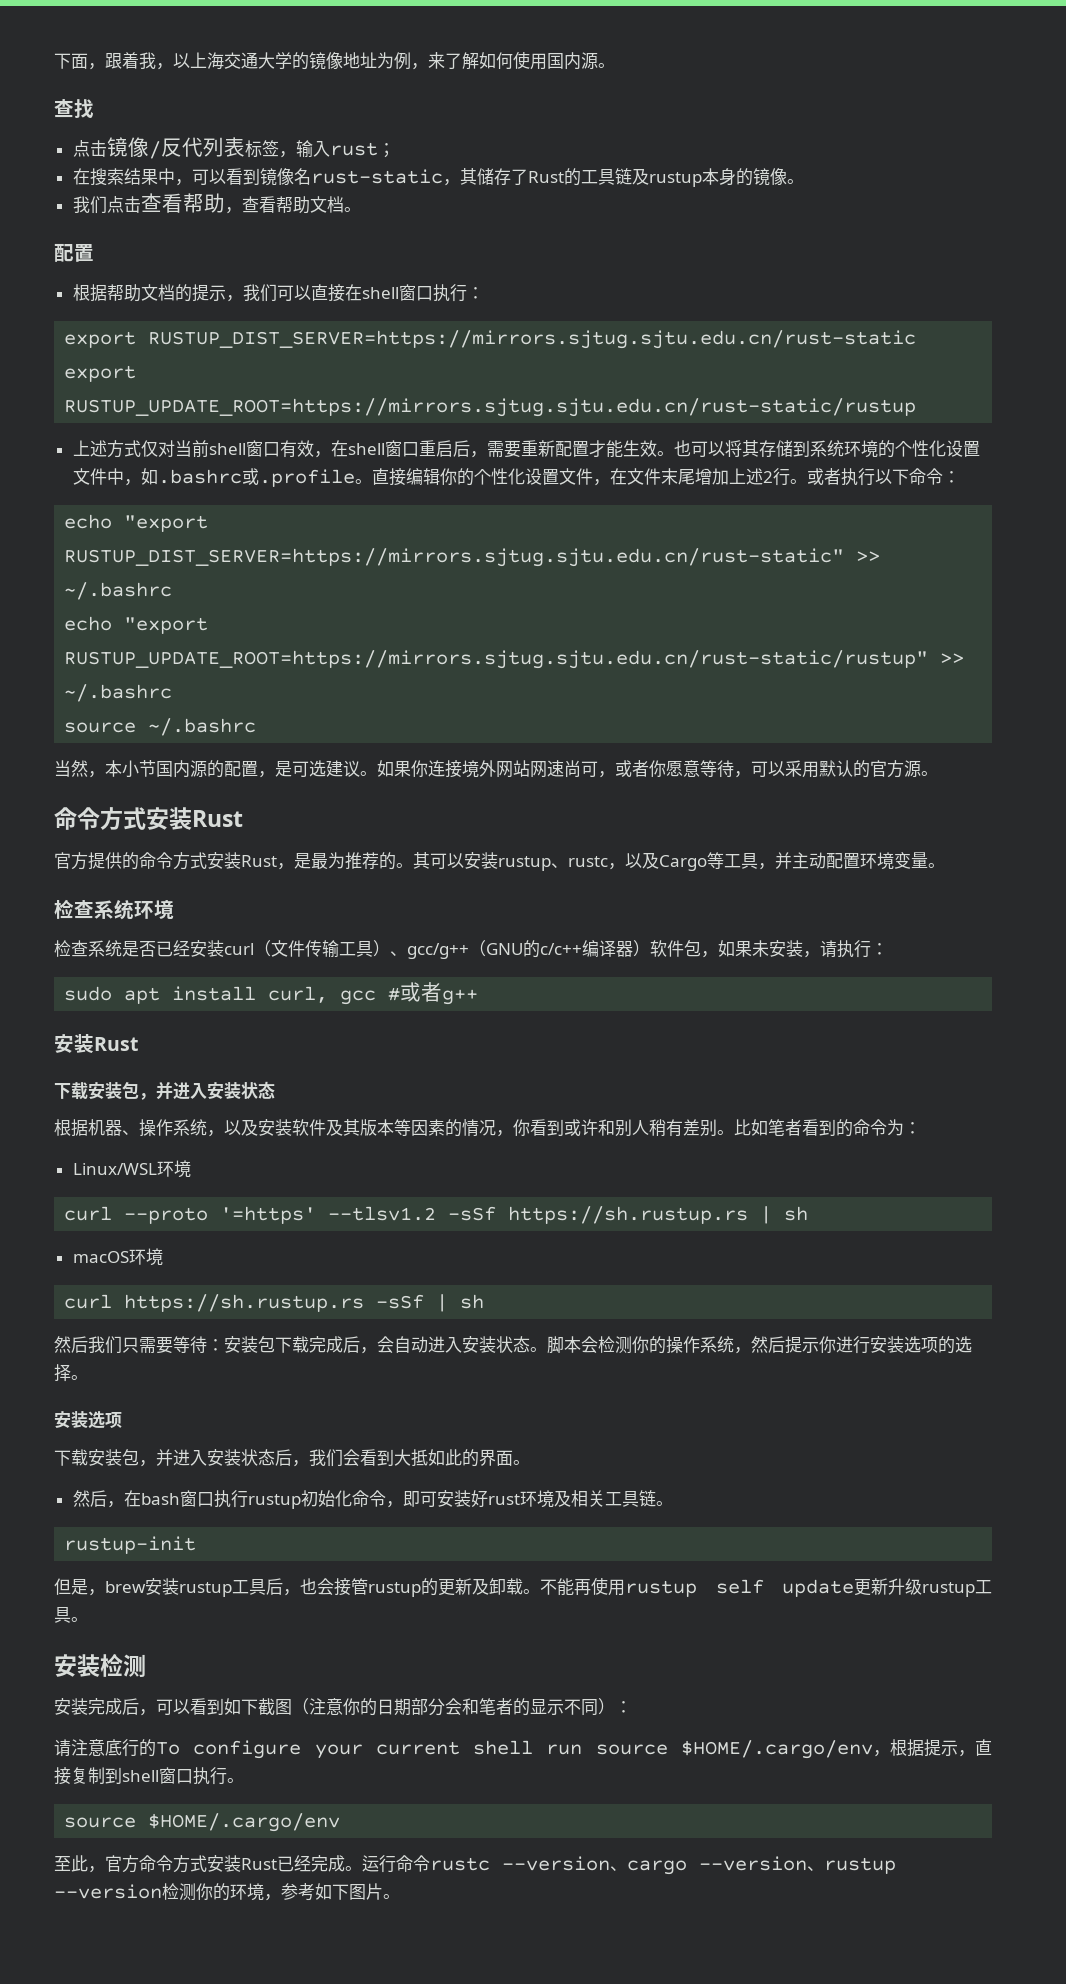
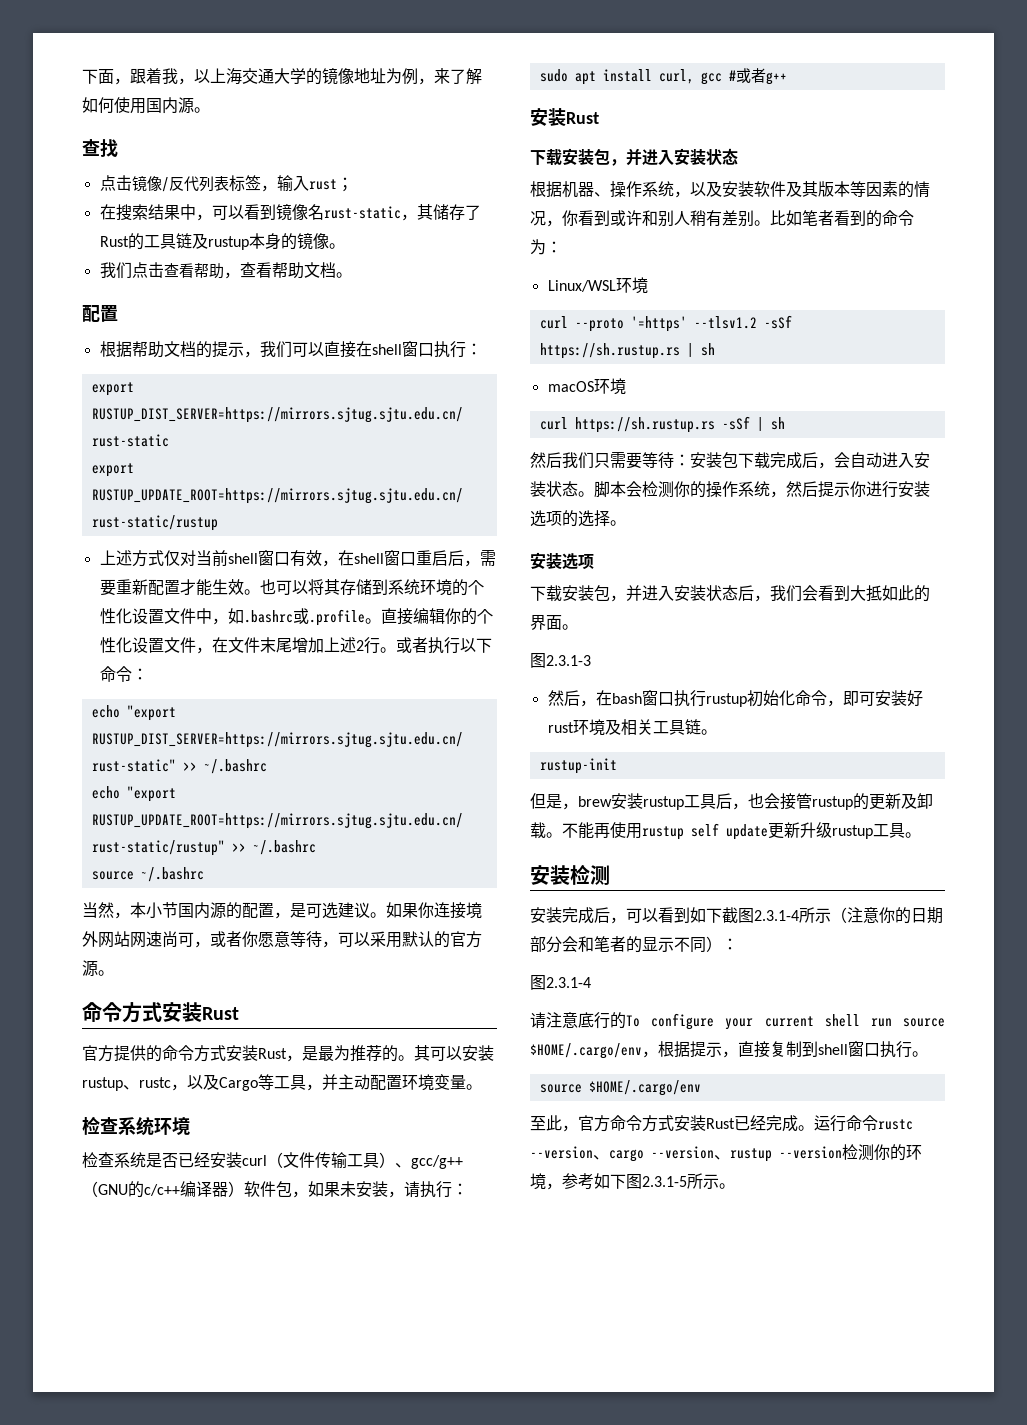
(530, 1462) none -> [530,653,591,668] // 图2.3.1-3
(292, 1707) none -> [754,907,831,923] 2.3.1-4所示
(632, 1707) none -> [530,975,591,990] // 图2.3.1-4
[366,1883,383,1900] 片 -> [642,1173,719,1189] 2.3.1-5所示

